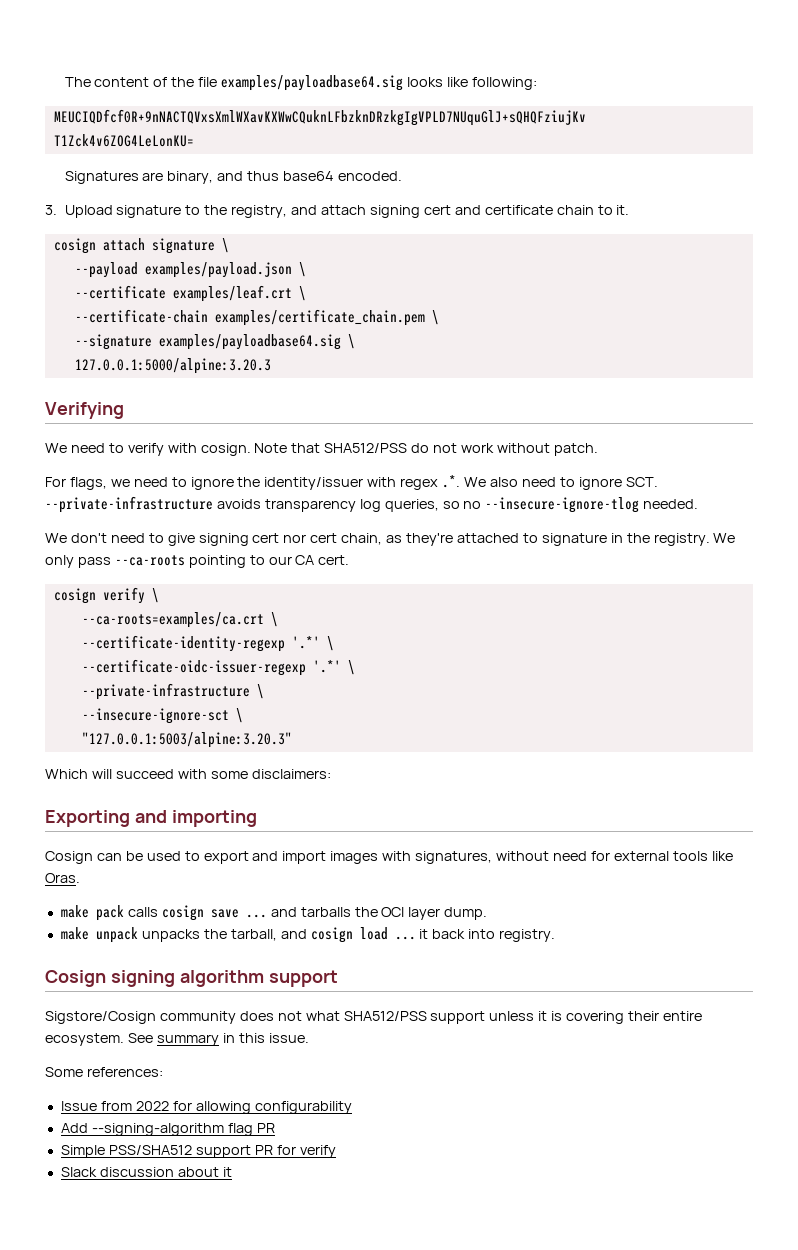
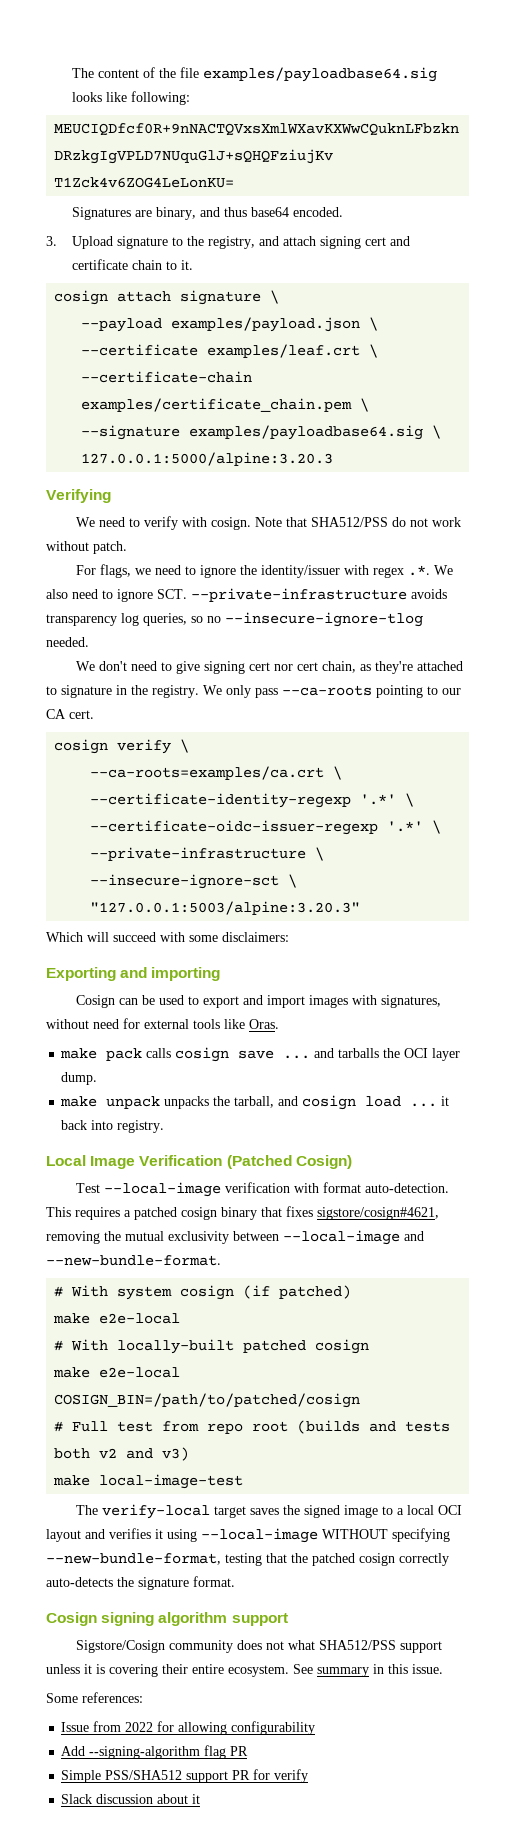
(556, 935) none -> [46,1155,352,1169] [76,1182,450,1197] [46,1206,439,1220] [46,1230,424,1245] [46,1255,221,1266] [54,1285,352,1300] [53,1313,181,1324] [54,1339,370,1354] [53,1367,181,1378] [54,1393,361,1408] [54,1420,451,1434] [54,1447,190,1461] [53,1474,244,1489] [76,1504,463,1519] [46,1528,450,1543] [46,1553,449,1566] [46,1576,235,1590] // Local Image Verification (Patched Cosign) // Test --local-image verification with format auto-detection. This requires a patched cosign binary that fixes sigstore/cosign#4621, removing the mutual exclusivity between --local-image and --new-bundle-format. // # With system cosign (if patched) // make e2e-local // # With locally-built patched cosign // make e2e-local COSIGN_BIN=/path/to/patched/cosign // # Full test from repo root (builds and tests both v2 and v3) // make local-image-test // The verify-local target saves the signed image to a local OCI layout and verifies it using --local-image WITHOUT specifying --new-bundle-format, testing that the patched cosign correctly auto-detects the signature format.

